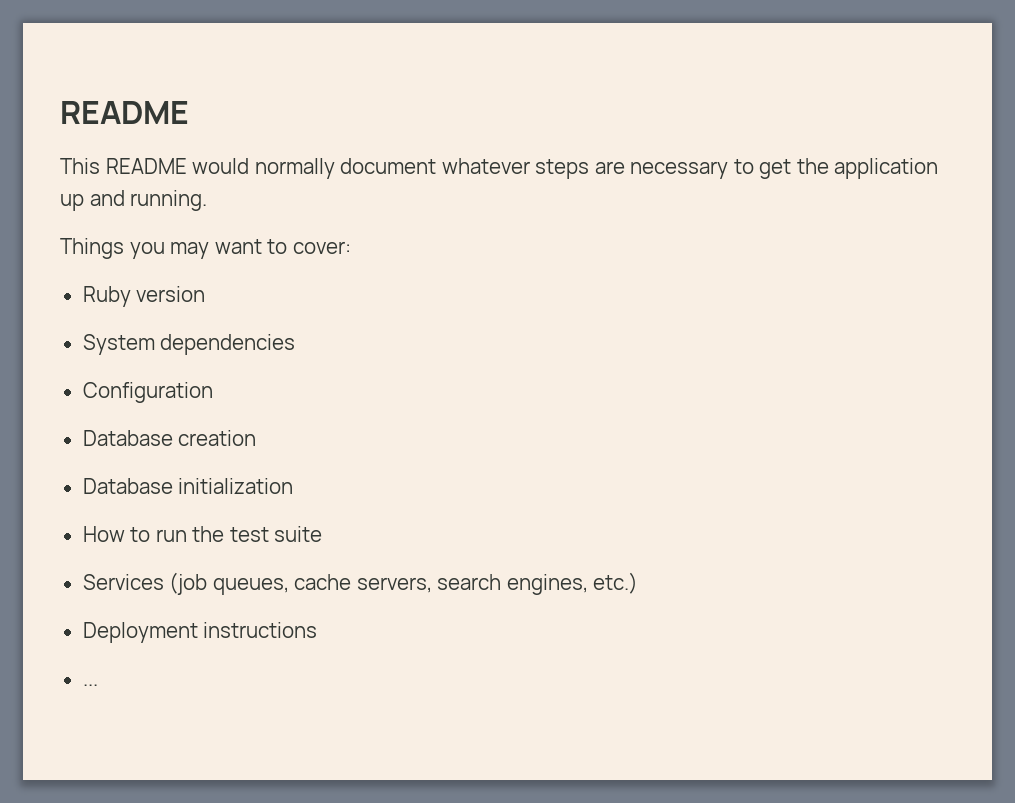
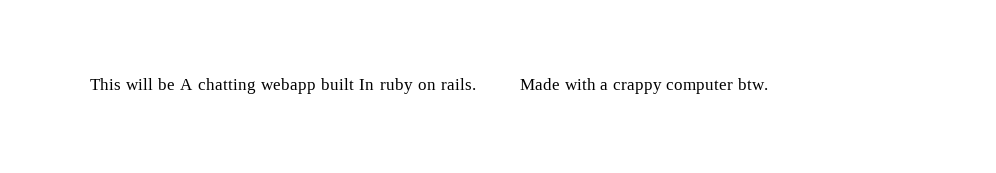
[60,101,189,124] [60,158,939,179] [60,190,208,211] [60,238,351,259] [82,286,206,307] [82,334,296,355] [82,382,213,403] [82,430,257,446] [82,478,294,494] [82,526,323,542] [82,572,639,595] [82,622,318,643] [82,684,98,686] README // This README would normally document whatever steps are necessary to get the application up and running. // Things you may want to cover: // Ruby version // System dependencies // Configuration // Database creation // Database initialization // How to run the test suite // Services (job queues, cache servers, search engines, etc.) // Deployment instructions // ... -> [89,78,768,94] This will be A chatting webapp built In ruby on rails. Made with a crappy computer btw.

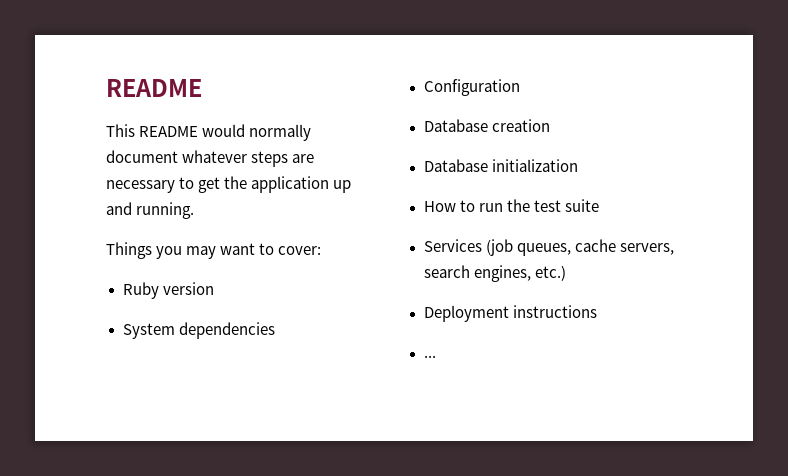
[89,78,768,94] This will be A chatting webapp built In ruby on rails. Made with a crappy computer btw. -> [106,79,202,97] [106,124,312,141] [106,150,315,167] [106,176,352,193] [106,202,195,219] [106,242,322,259] [122,282,214,299] [122,322,275,339] [423,79,520,96] [423,119,550,132] [423,159,578,172] [423,199,599,212] [423,239,674,256] [423,265,566,282] [423,305,597,322] [423,355,436,358] README // This README would normally document whatever steps are necessary to get the application up and running. // Things you may want to cover: // Ruby version // System dependencies // Configuration // Database creation // Database initialization // How to run the test suite // Services (job queues, cache servers, search engines, etc.) // Deployment instructions // ...

